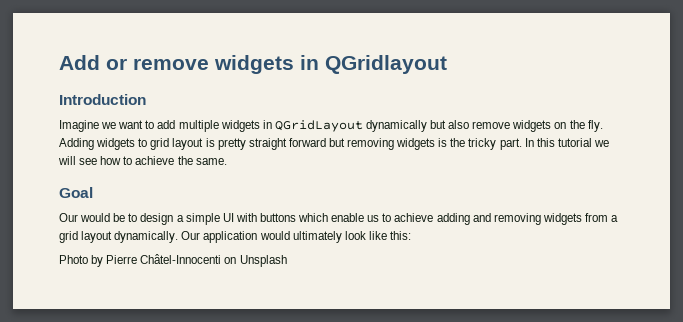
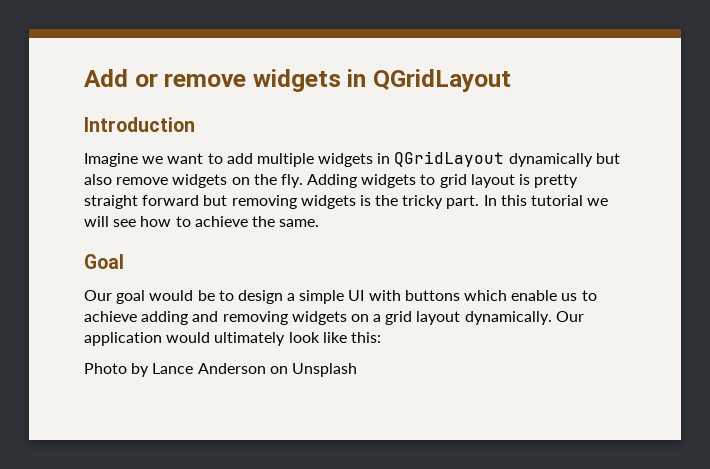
[325,55,447,74] QGridlayout -> [373,69,512,92] QGridLayout
(78, 217) none -> [116,290,146,304] goal
[584,213,608,222] from -> [350,314,369,322] on
[106,254,222,264] Pierre Châtel-Innocenti -> [152,363,266,374] Lance Anderson

